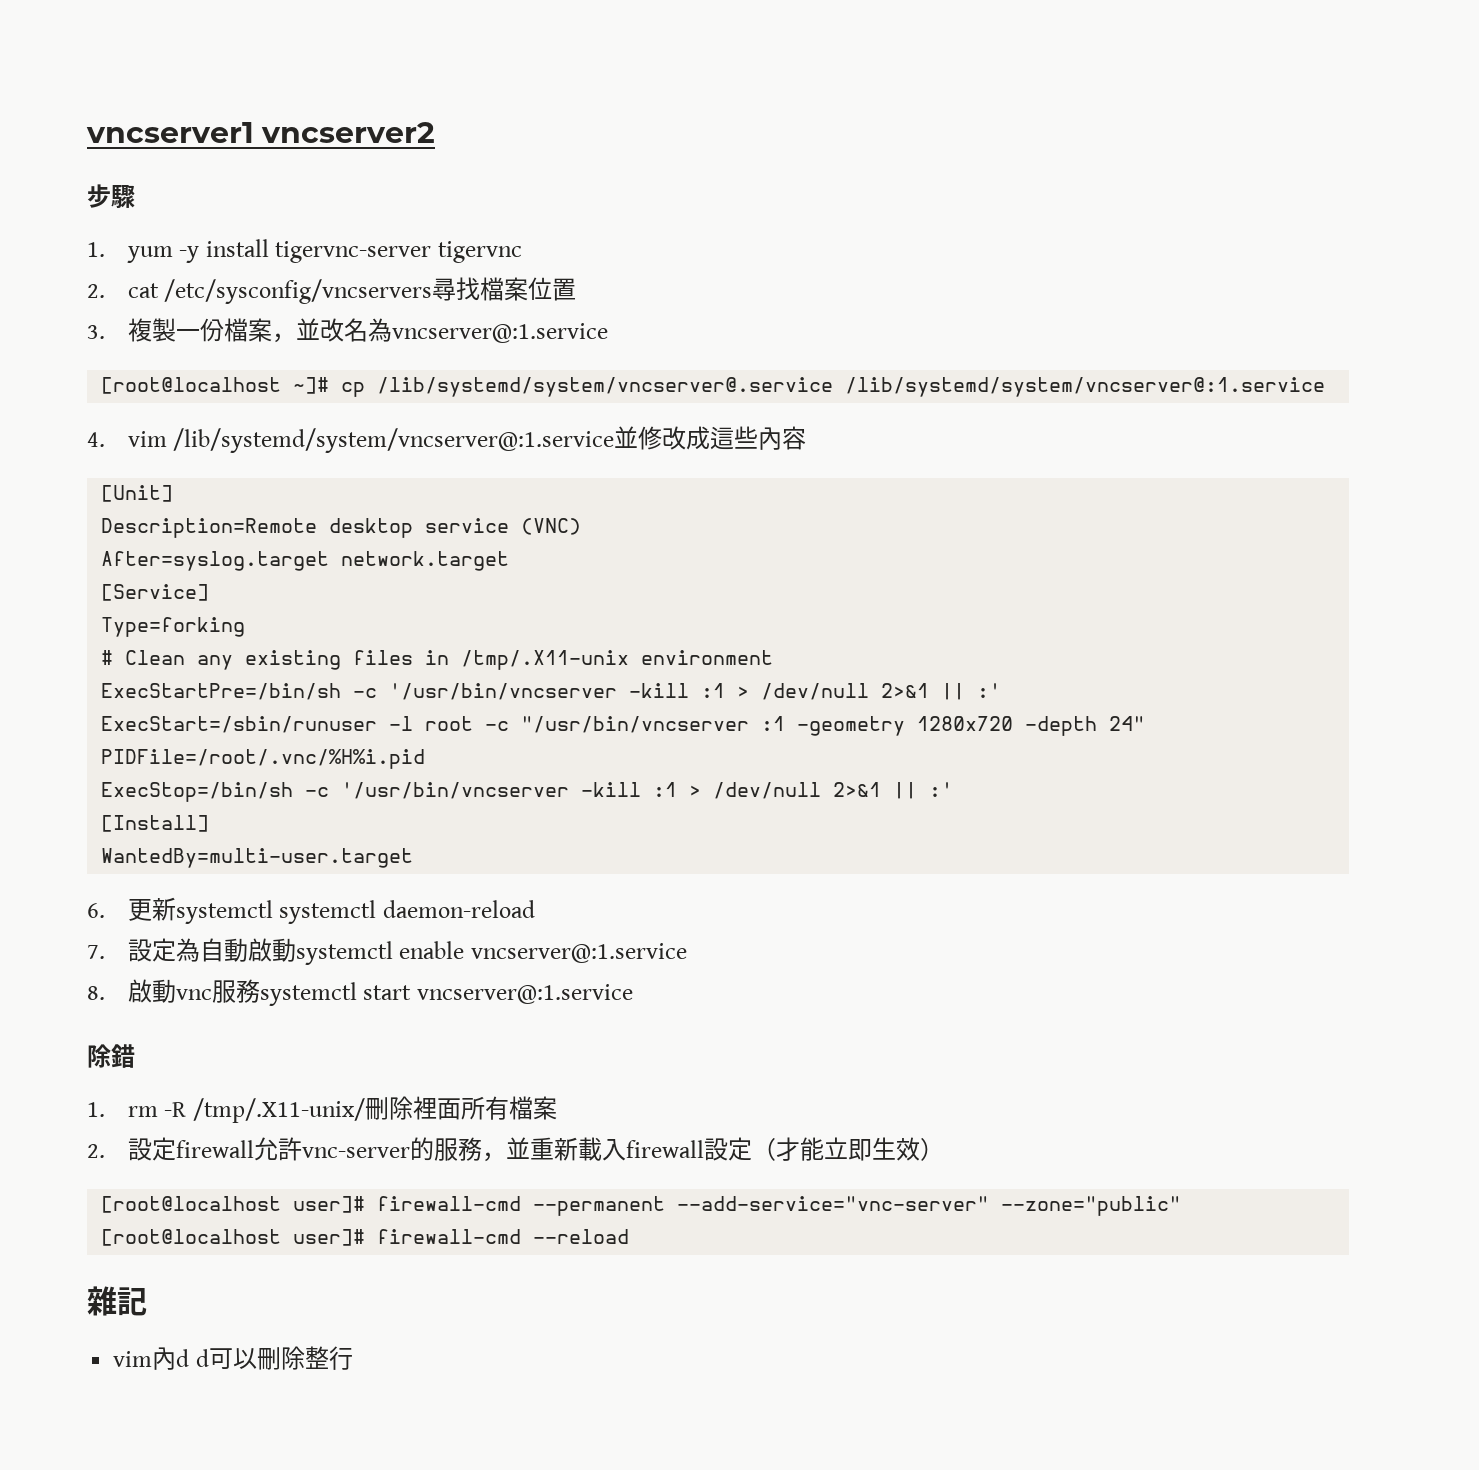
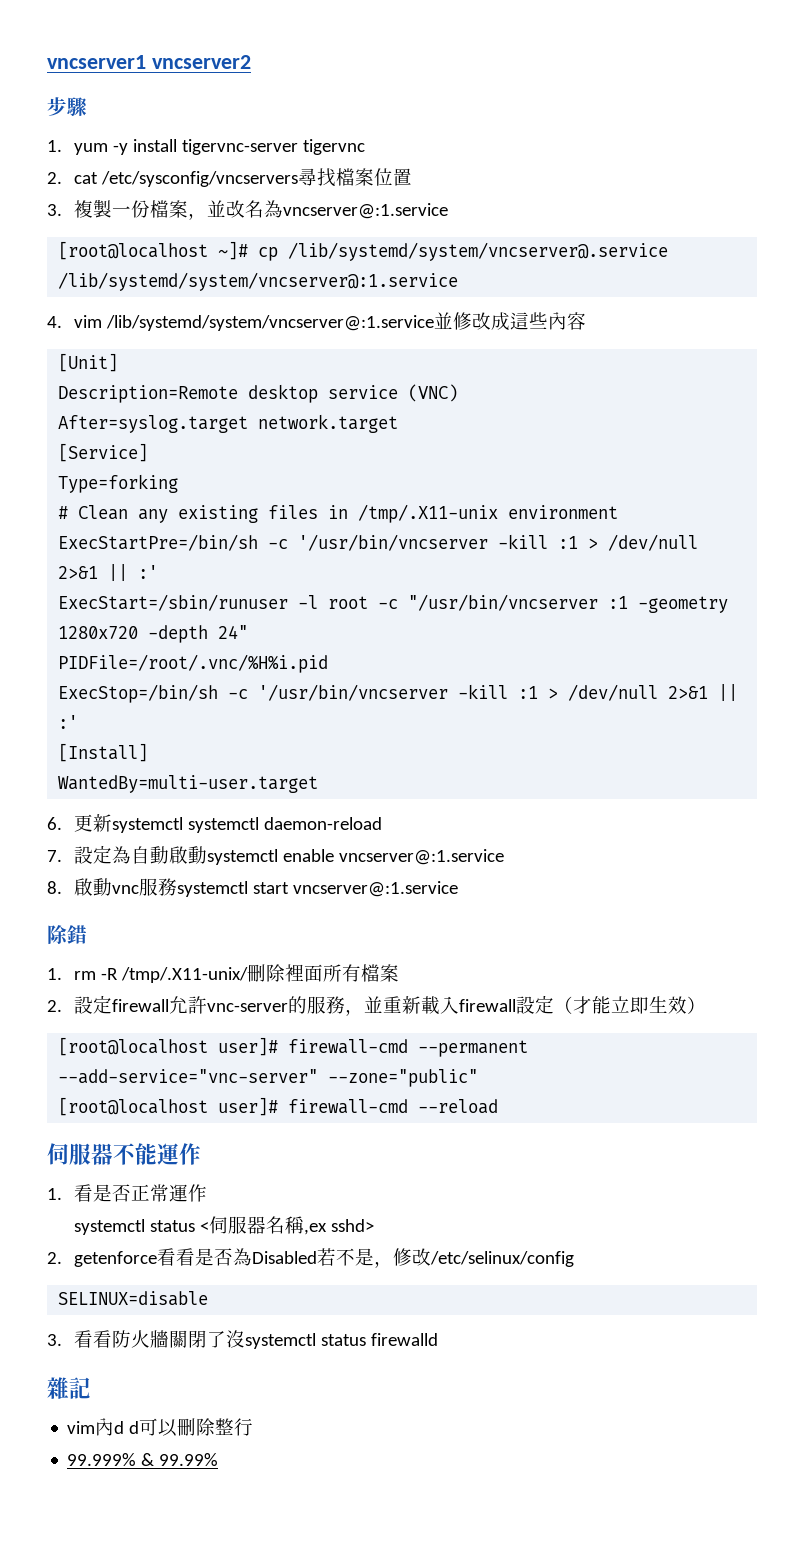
(630, 1236) none -> [47,1143,201,1165] [47,1184,208,1202] [74,1216,375,1235] [47,1248,575,1268] [58,1291,209,1306] [47,1330,439,1349] // 伺服器不能運作 // 1.看是否正常運作 // systemctl status <伺服器名稱,ex sshd> // 2. getenforce看看是否為Disabled若不是，修改/etc/selinux/config // SELINUX=disable // 3.看看防火牆關閉了沒systemctl status firewalld
(353, 1358) none -> [67,1453,219,1466] // 99.999% & 99.99%

